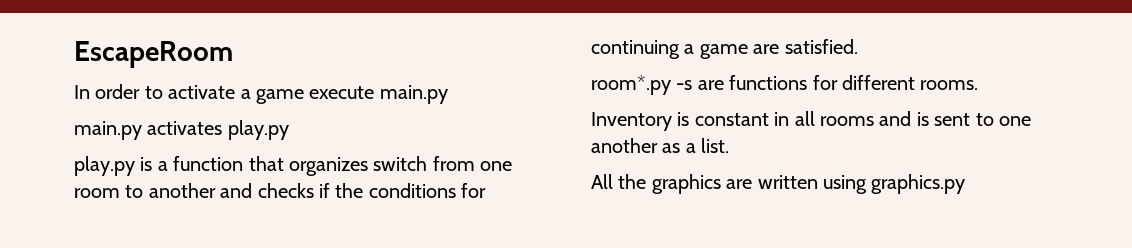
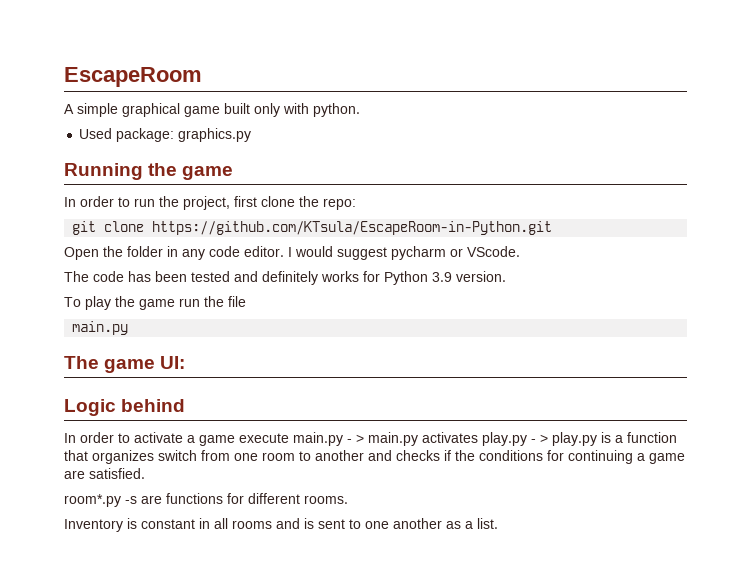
(233, 54) none -> [64,103,360,117] [79,128,252,142] [64,163,234,180] [64,196,356,210] [72,221,553,235] [64,246,520,260] [64,271,506,285] [64,296,246,310] [72,321,129,335] [64,356,186,373] [64,399,186,416] // A simple graphical game built only with python. // Used package: graphics.py // Running the game // In order to run the project, first clone the repo: // git clone https://github.com/KTsula/EscapeRoom-in-Python.git // Open the folder in any code editor. I would suggest pycharm or VScode. // The code has been tested and definitely works for Python 3.9 version. // To play the game run the file // main.py // The game UI: // Logic behind
(448, 94) // -> [347,434,364,443] - >
(289, 130) // -> [531,434,548,443] - >
[591,174,966,194] // All the graphics are written using graphics.py -> (498, 523) none

